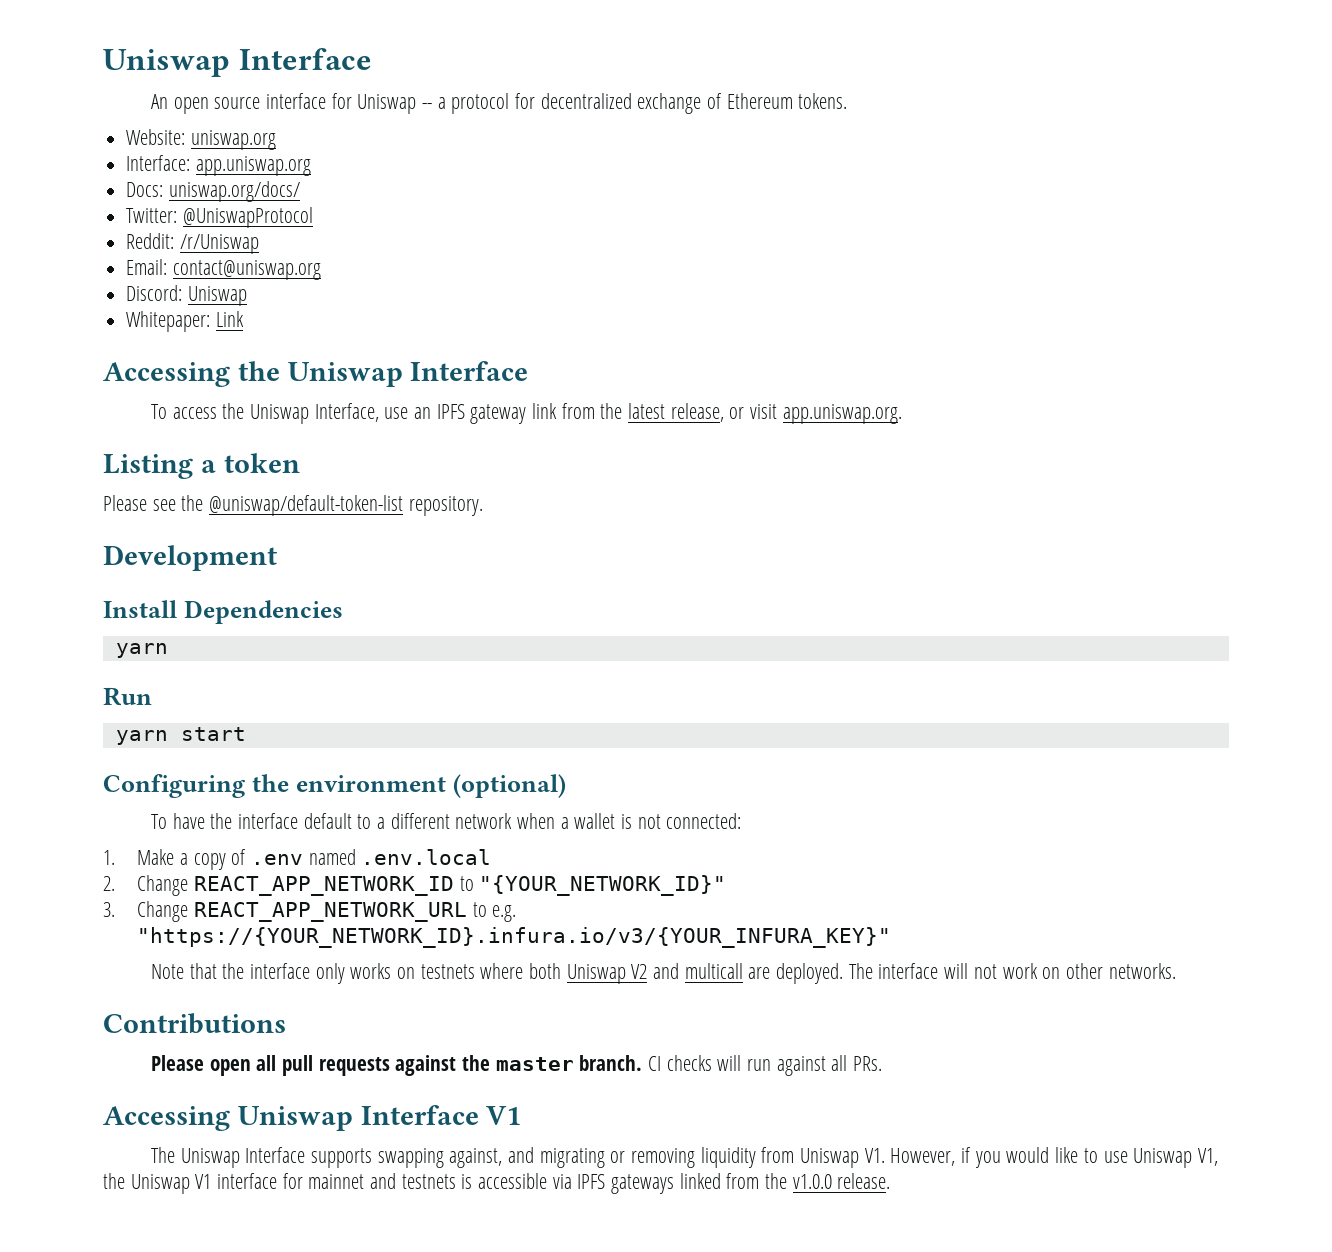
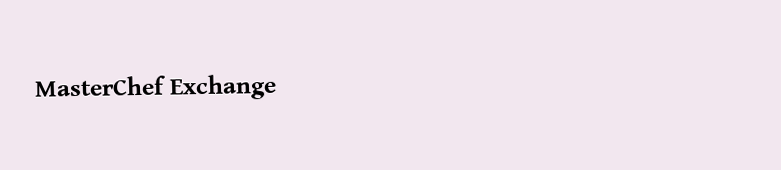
[103,48,372,77] [151,93,848,114] [126,129,276,150] [126,155,311,176] [126,181,300,202] [126,207,313,228] [126,233,259,254] [126,259,321,280] [126,285,247,306] [126,311,244,332] [103,361,529,387] [151,403,902,424] [103,453,300,479] [103,495,483,516] [103,545,277,571] [103,600,343,624] [115,643,168,658] [103,687,152,706] [115,727,246,745] [103,774,566,798] [151,813,742,829] [103,849,492,870] [103,875,727,896] [103,901,517,922] [137,927,892,948] [151,963,1176,984] [103,1013,286,1034] [151,1055,883,1076] [103,1105,522,1131] [151,1147,1218,1168] [103,1173,891,1194] Uniswap Interface // An open source interface for Uniswap -- a protocol for decentralized exchange of Ethereum tokens. // Website: uniswap.org // Interface: app.uniswap.org // Docs: uniswap.org/docs/ // Twitter: @UniswapProtocol // Reddit: /r/Uniswap // Email: contact@uniswap.org // Discord: Uniswap // Whitepaper: Link // Accessing the Uniswap Interface // To access the Uniswap Interface, use an IPFS gateway link from the latest release, or visit app.uniswap.org. // Listing a token // Please see the @uniswap/default-token-list repository. // Development // Install Dependencies // yarn // Run // yarn start // Configuring the environment (optional) // To have the interface default to a different network when a wallet is not connected: // 1. Make a copy of .env named .env.local // 2. Change REACT_APP_NETWORK_ID to "{YOUR_NETWORK_ID}" // 3. Change REACT_APP_NETWORK_URL to e.g. "https://{YOUR_NETWORK_ID}.infura.io/v3/{YOUR_INFURA_KEY}" // Note that the interface only works on testnets where both Uniswap V2 and multicall are deployed. The interface will not work on other networks. // Contributions // Please open all pull requests against the master branch. CI checks will run against all PRs. // Accessing Uniswap Interface V1 // The Uniswap Interface supports swapping against, and migrating or removing liquidity from Uniswap V1. However, if you would like to use Uniswap V1, the Uniswap V1 interface for mainnet and testnets is accessible via IPFS gateways linked from the v1.0.0 release. -> [34,73,277,101] MasterChef Exchange

